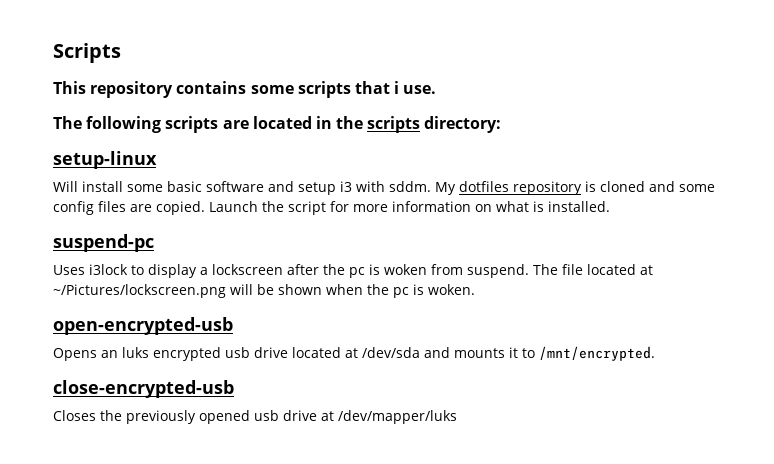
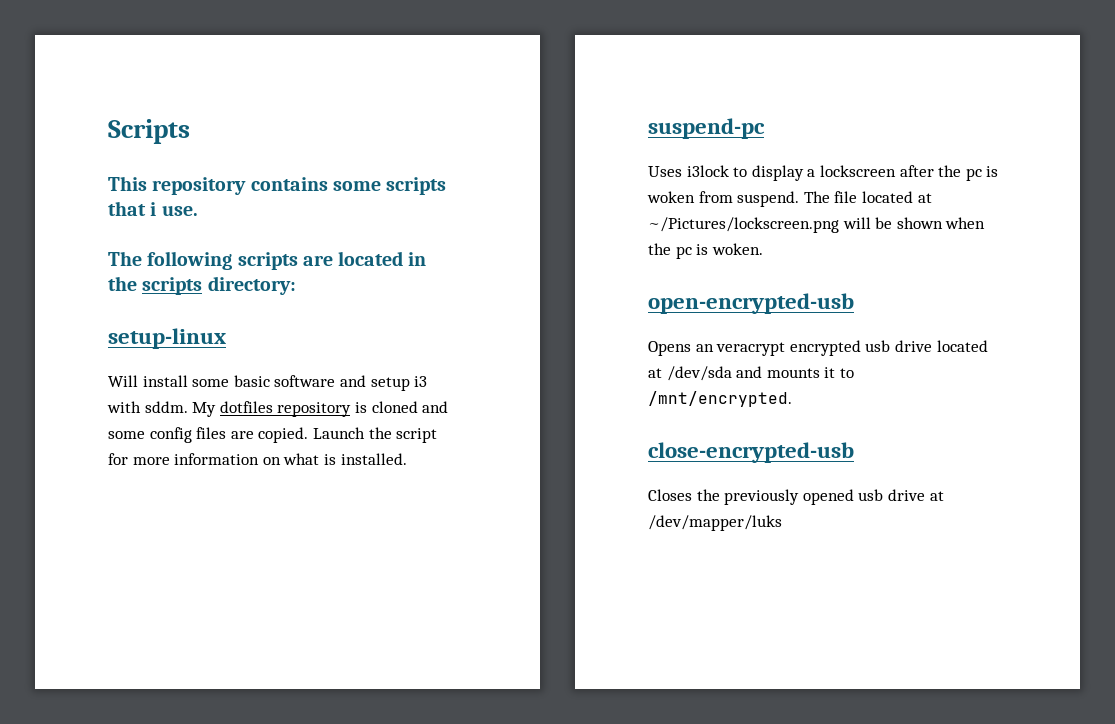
[122,347,149,358] luks -> [716,342,786,356] veracrypt

